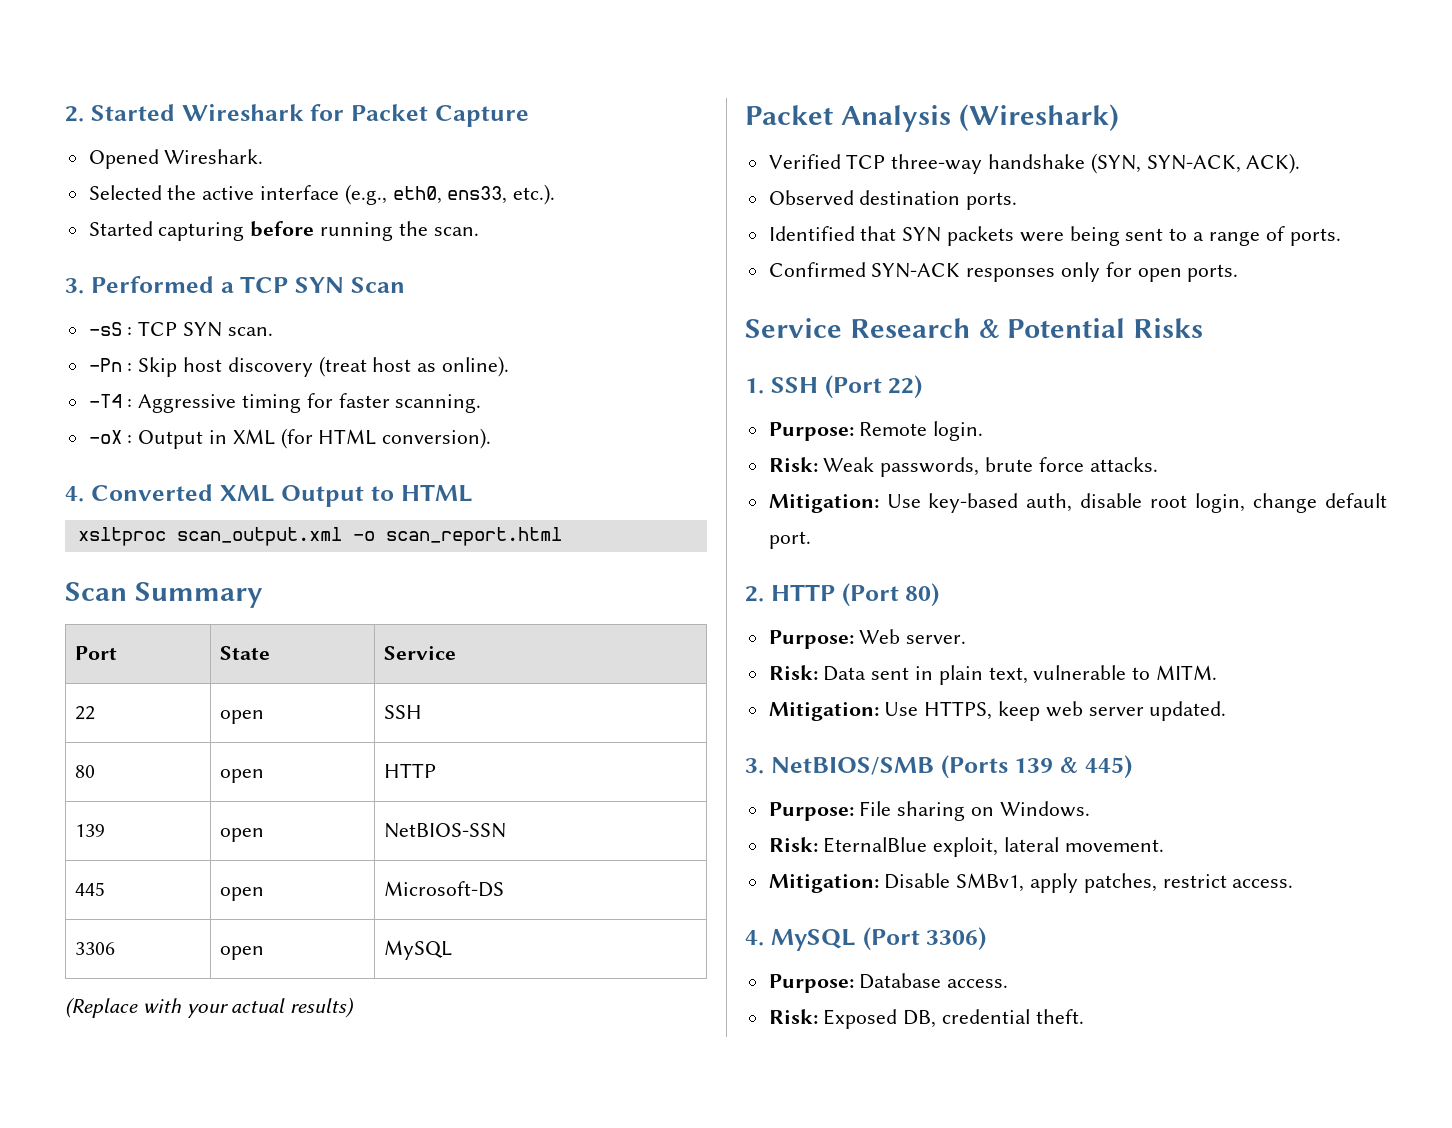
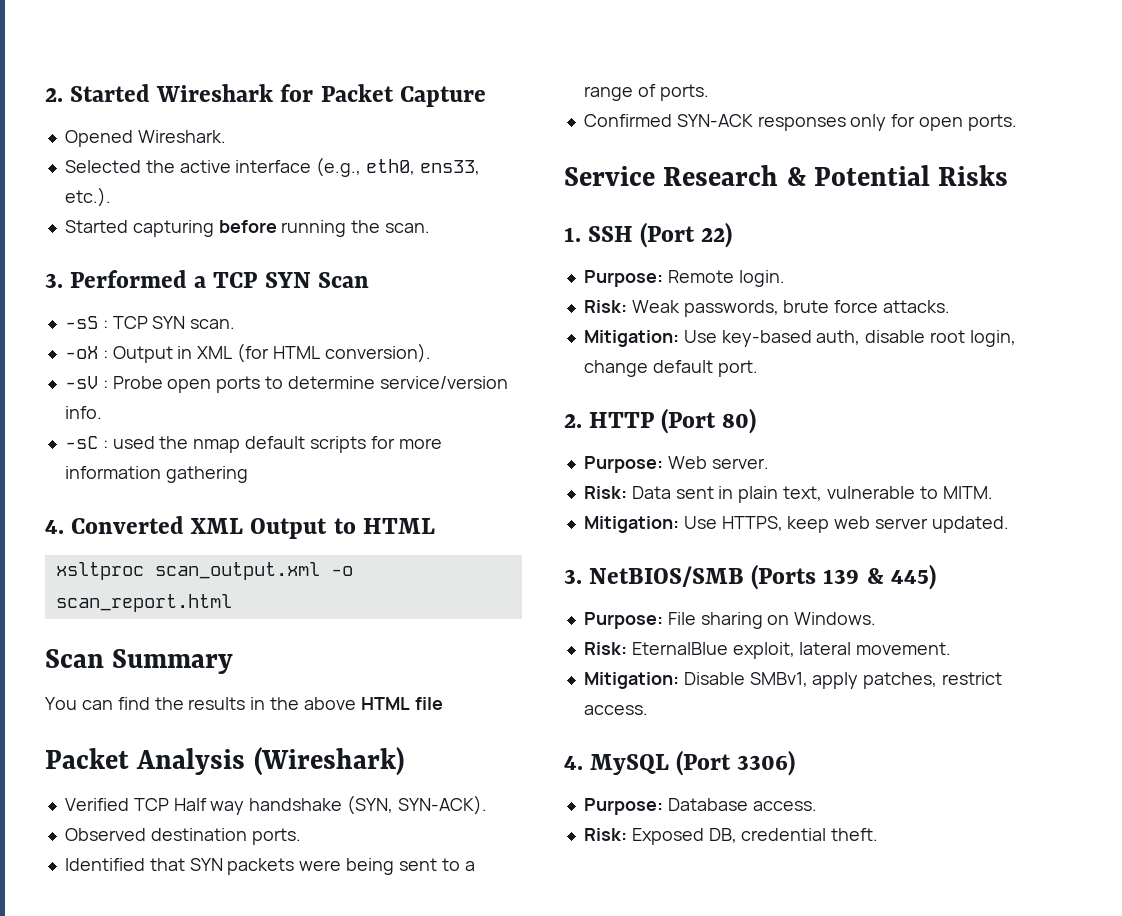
[88,356,510,377] [88,393,482,413] // -Pn : Skip host discovery (treat host as online). // -T4 : Aggressive timing for faster scanning. -> (236, 324) none
(492, 438) none -> [64,376,508,393] [64,406,102,419] [64,436,442,453] [64,466,248,483] // -sV : Probe open ports to determine service/version info. // -sC : used the nmap default scripts for more information gathering
[74,646,117,660] [219,646,270,660] [383,646,456,660] [74,706,95,720] [219,710,264,724] [383,705,422,719] [74,765,95,778] [219,769,264,783] [383,763,436,778] [74,824,105,837] [219,828,264,842] [383,823,506,838] [74,882,105,896] [219,887,264,901] [383,881,504,897] [74,942,115,955] [219,946,264,960] [383,940,452,960] [65,997,355,1018] // Port | State | Service // 22 | open | SSH // 80 | open | HTTP // 139 | open | NetBIOS-SSN // 445 | open | Microsoft-DS // 3306 | open | MySQL // (Replace with your actual results) -> [45,697,443,710] // You can find the results in the above HTML file
[891,153,1301,174] three-way handshake (SYN, SYN-ACK, ACK). -> [173,795,487,815] Half way handshake (SYN, SYN-ACK).

